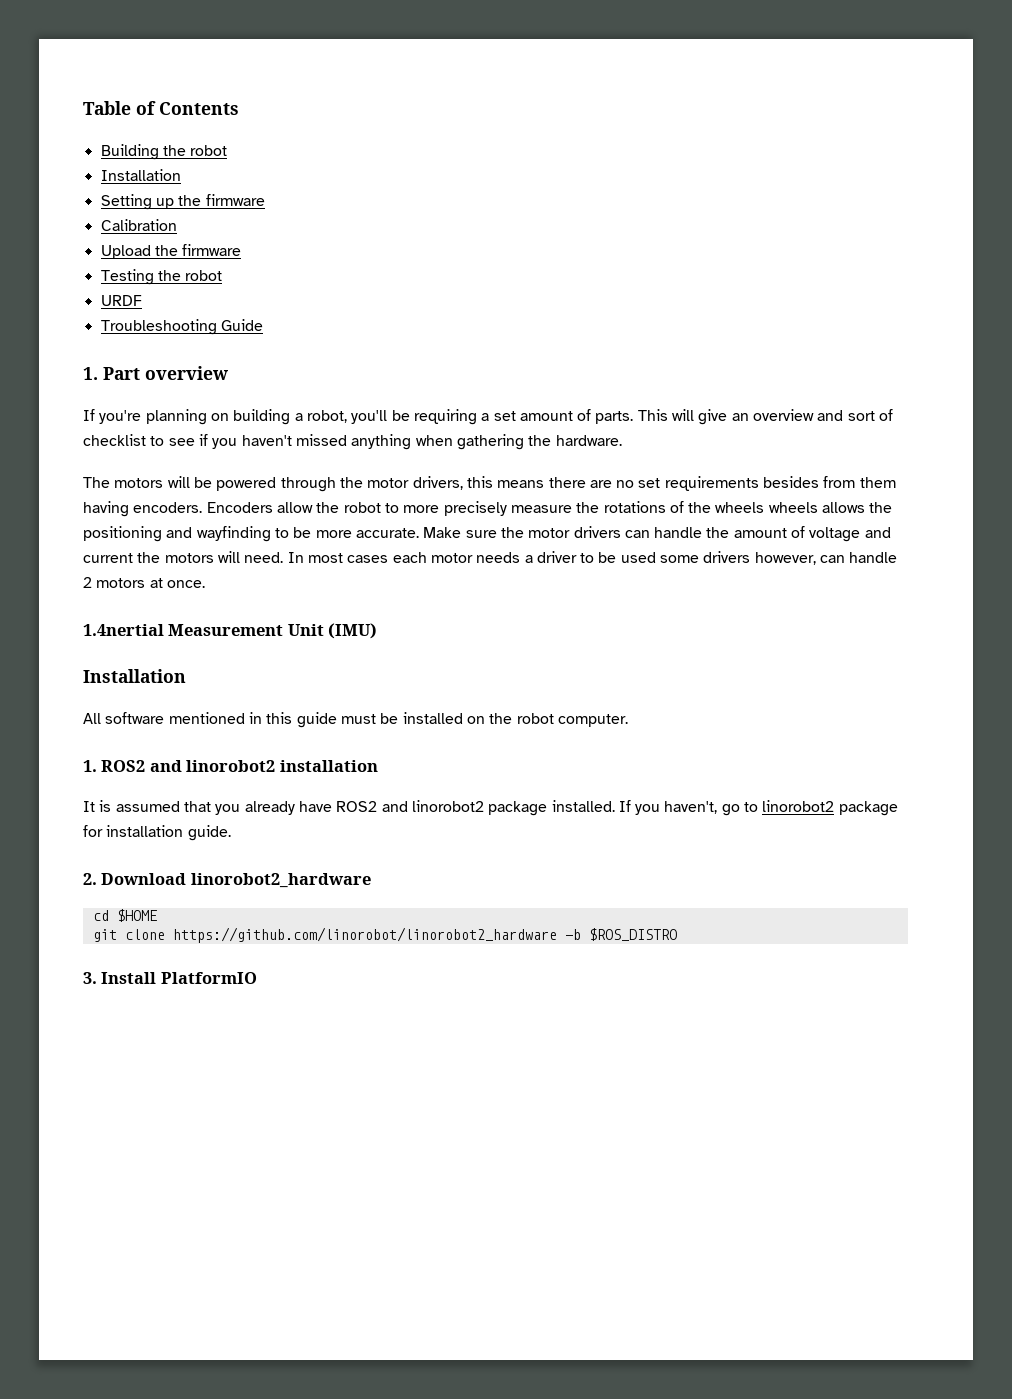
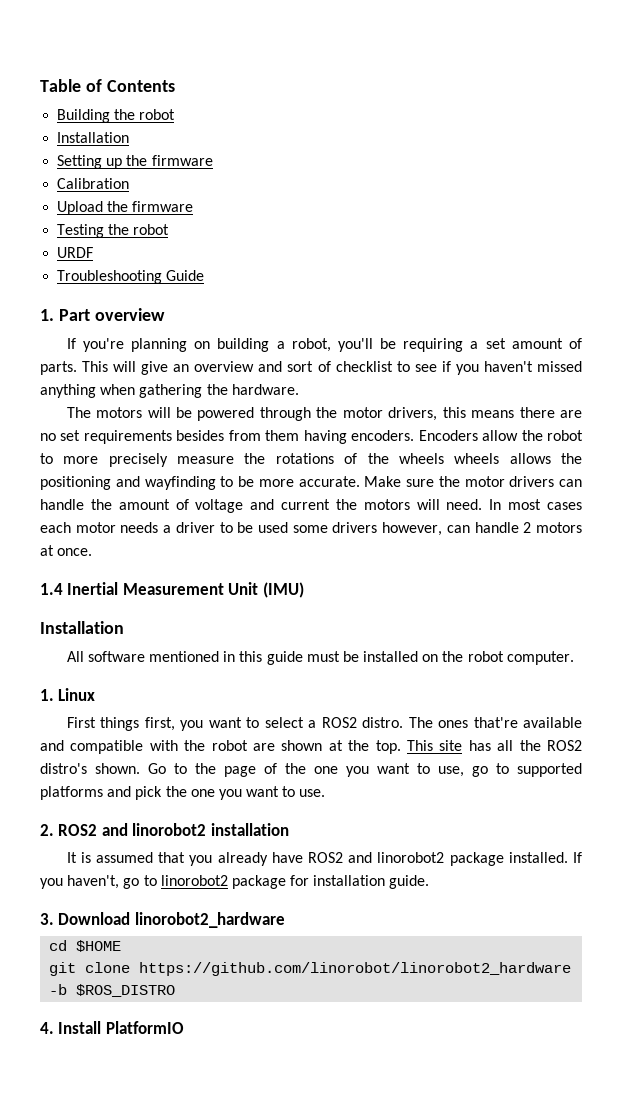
[83,624,164,636] 1.4nertial -> [40,582,119,595] 1.4 Inertial
(97, 766) none -> [58,688,96,701] [66,717,582,731] [40,740,582,754] [40,763,582,777] [40,786,326,800] [40,824,54,836] Linux // First things first, you want to select a ROS2 distro. The ones that're available and compatible with the robot are shown at the top. This site has all the ROS2 distro's shown. Go to the page of the one you want to use, go to supported platforms and pick the one you want to use. // 2.
[83,873,97,885] 2. -> [40,913,54,925] 3.
[83,972,97,984] 3. -> [40,1022,54,1034] 4.

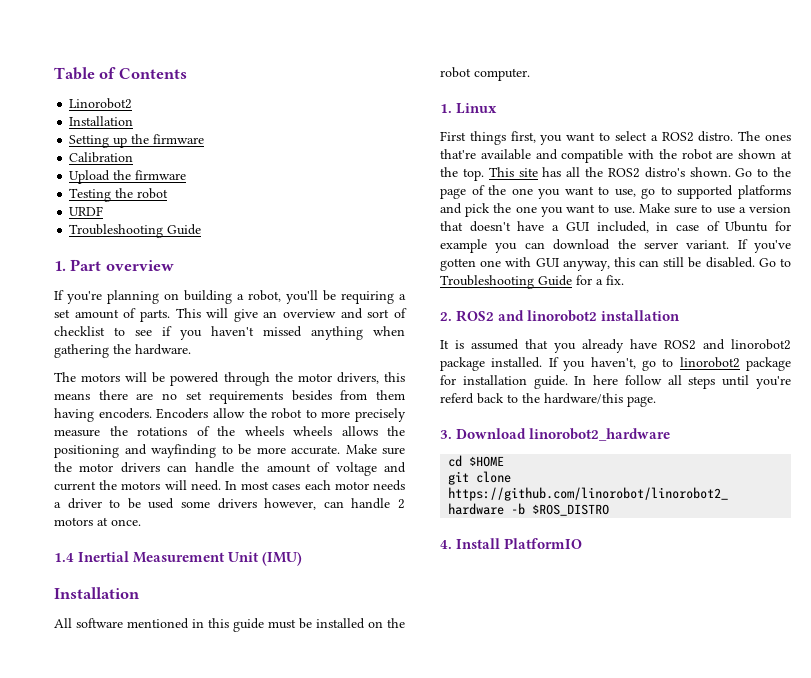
[57,109,176,123] Building the robot -> [69,98,133,109] Linorobot2
(326, 793) none -> [638,203,791,214] [440,221,791,233] [440,239,791,253] [440,257,791,271] [440,275,624,289] Make sure to use a version that doesn't have a GUI included, in case of Ubuntu for example you can download the server variant. If you've gotten one with GUI anyway, this can still be disabled. Go to Troubleshooting Guide for a fix.
(430, 882) none -> [574,375,791,389] [440,393,656,407] In here follow all steps until you're referd back to the hardware/this page.

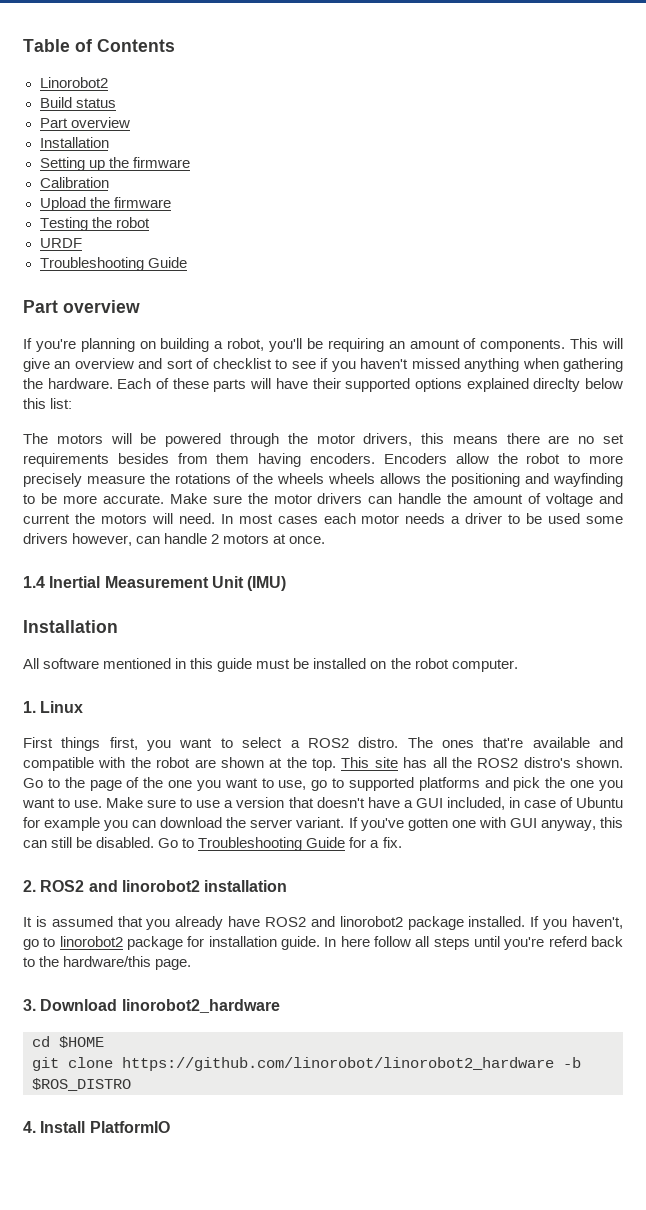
(133, 103) none -> [39,97,116,108] [39,117,130,128] // Build status // Part overview
[54,261,66,271] 1. -> (187, 262) none
[399,294,406,300] [54,308,170,322] a set amount of parts. -> [388,338,566,352] an amount of components.
(191, 349) none -> [117,378,624,392] [23,398,73,409] Each of these parts will have their supported options explained direclty below this list:

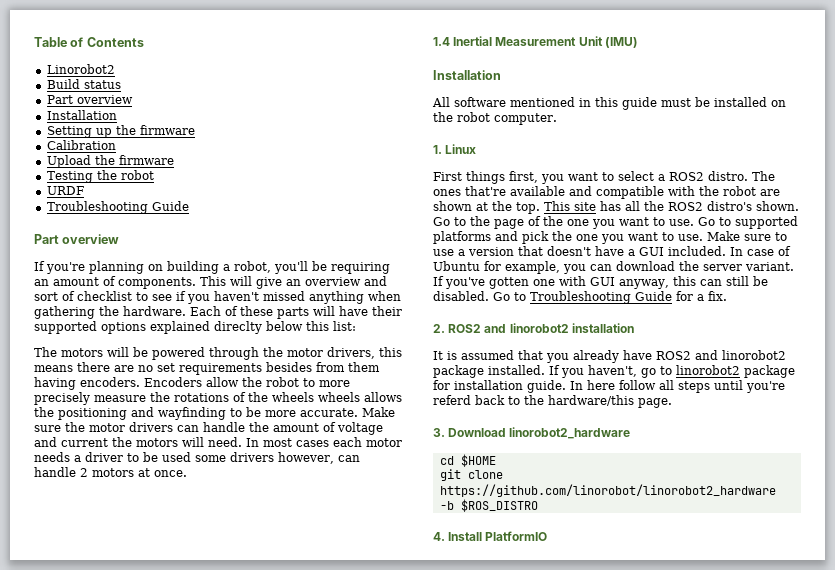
[278,780,328,791] use, go -> [669,217,715,226] use. Go
[446,797,520,810] included, in -> [668,246,743,256] included. In
[44,817,101,831] example -> [505,261,560,274] example,

